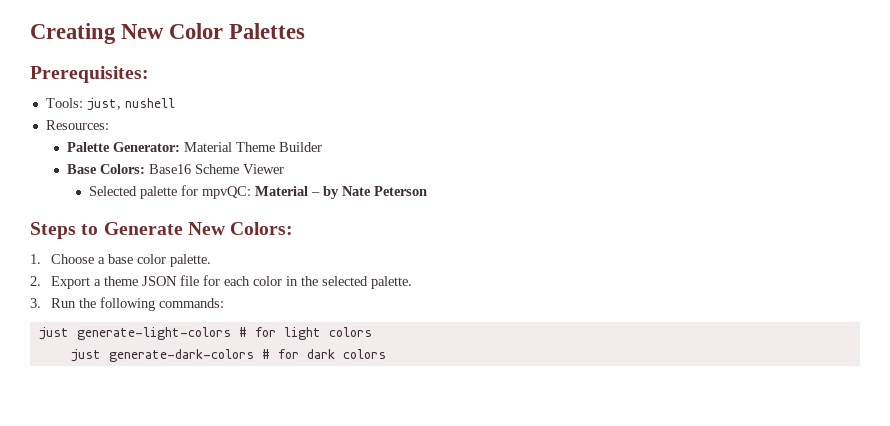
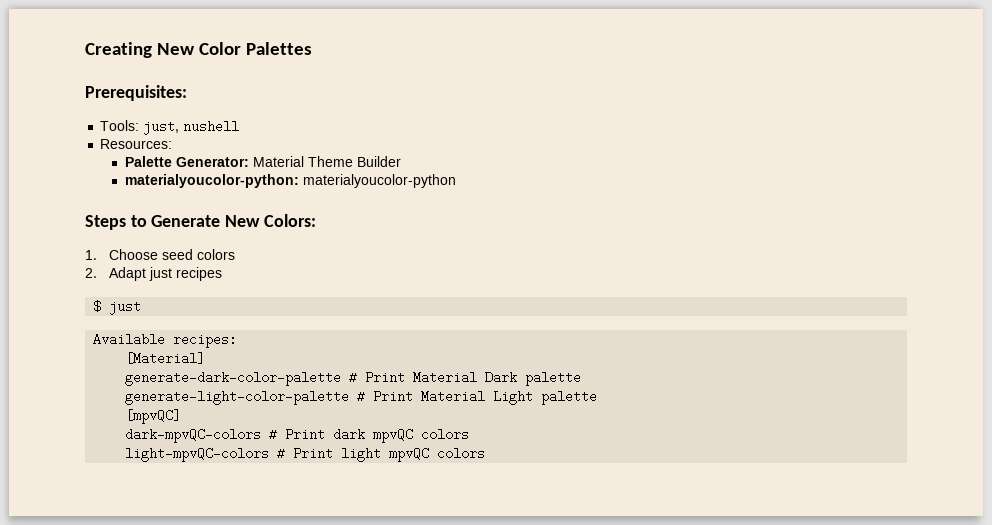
[67,164,285,174] [88,185,427,199] Base Colors: Base16 Scheme Viewer // Selected palette for mpvQC: Material – by Nate Peterson -> [124,174,456,188] materialyoucolor-python: materialyoucolor-python
[98,254,212,267] [30,275,413,289] [30,297,225,311] [38,327,372,340] [70,349,335,362] a base color palette. // 2. Export a theme JSON file for each color in the selected palette. // 3. Run the following commands: // just generate-light-colors # for light colors // just generate-dark-colors # for dark -> [162,249,236,260] [85,267,223,281] [93,300,142,315] [93,333,238,348] [125,352,206,365] [125,371,582,386] [125,390,598,405] [125,409,182,424] [125,428,470,443] [125,447,430,462] seed colors // 2. Adapt just recipes // $ just // Available recipes: // [Material] // generate-dark-color-palette # Print Material Dark palette // generate-light-color-palette # Print Material Light palette // [mpvQC] // dark-mpvQC-colors # Print dark mpvQC colors // light-mpvQC-colors # Print light mpvQC

